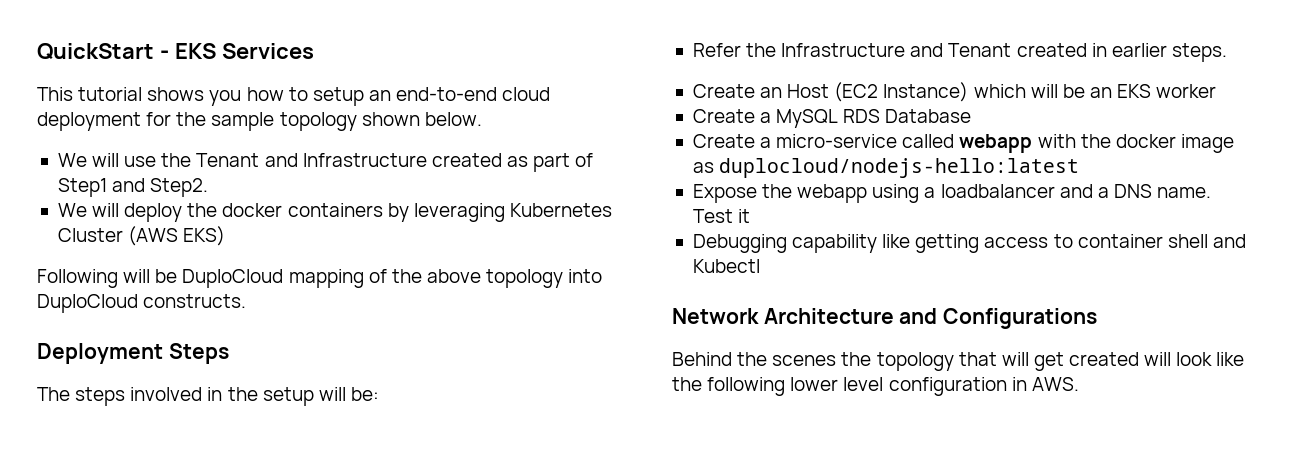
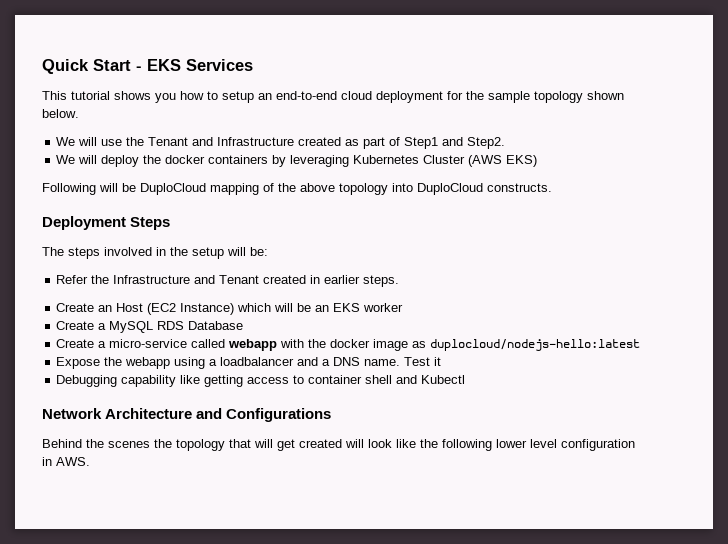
[37,43,154,60] QuickStart -> [42,59,131,74] Quick Start

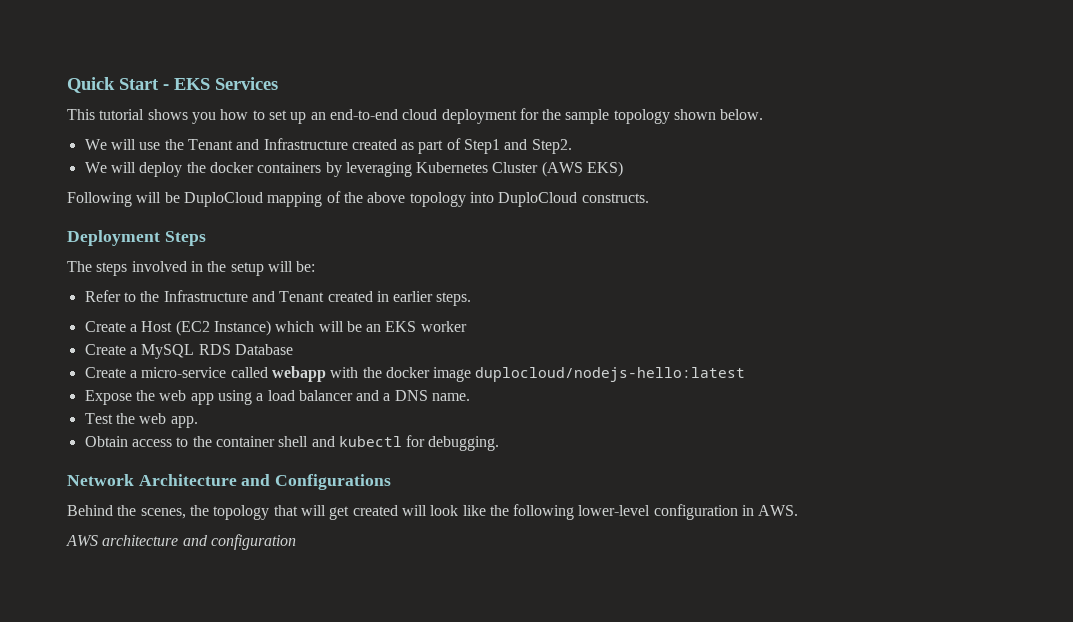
[222,91,254,103] setup -> [268,110,307,124] set up
(89, 279) none -> [123,292,136,302] to
[98,305,113,312] an -> [129,324,137,332] a
[412,341,427,348] as -> (472, 374) none
[125,357,442,369] [56,375,244,387] webapp using a loadbalancer and a DNS name. Test it // Debugging capability like getting -> [159,390,471,405] [84,413,198,428] [84,436,128,447] web app using a load balancer and a DNS name. // Test the web app. // Obtain
(305, 379) none -> [192,436,212,447] the
[421,375,466,384] Kubectl -> [338,435,500,451] kubectl for debugging.
[108,441,150,448] scenes -> [140,508,186,519] scenes,
[496,439,557,448] lower level -> [578,505,651,516] lower-level
(90, 461) none -> [66,534,296,550] // AWS architecture and configuration

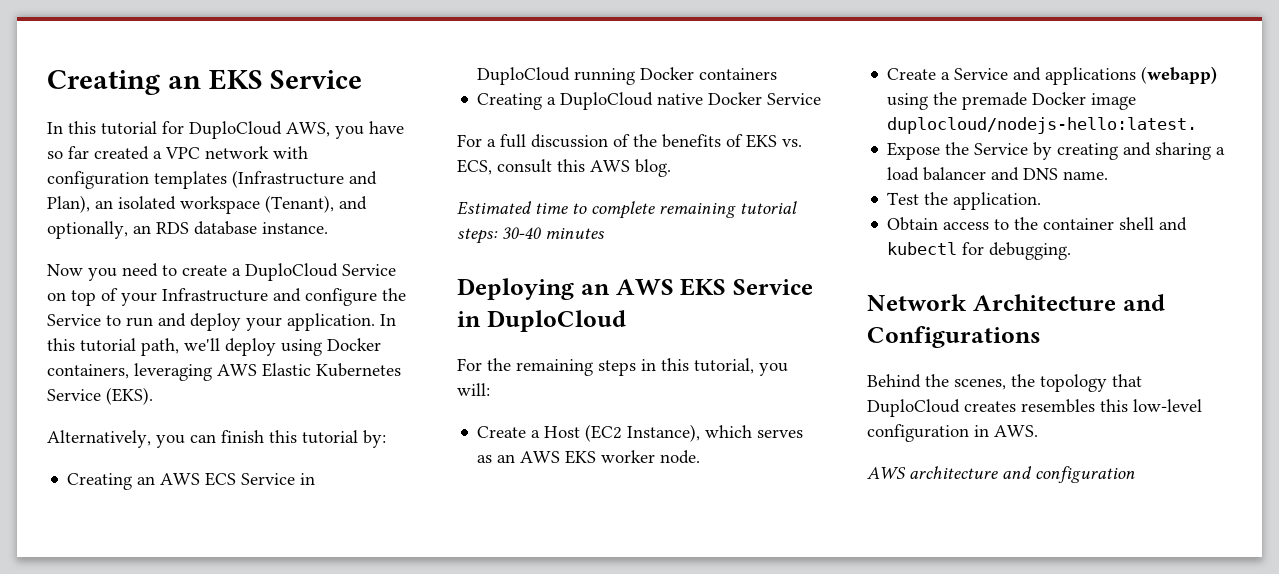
[67,77,278,93] [67,108,764,124] [84,138,572,154] [84,161,624,177] [67,191,649,207] [67,230,206,246] [67,261,316,276] [84,290,472,306] [84,320,382,336] Quick Start - EKS Services // This tutorial shows you how to set up an end-to-end cloud deployment for the sample topology shown below. // We will use the Tenant and Infrastructure created as part of Step1 and Step2. // We will deploy the docker containers by leveraging Kubernetes Cluster (AWS EKS) // Following will be DuploCloud mapping of the above topology into DuploCloud constructs. // Deployment Steps // The steps involved in the setup will be: // Refer to the Infrastructure and Tenant created in earlier steps. // Create a Host (EC2 Instance) which will be an -> [47,69,363,95] [47,121,404,139] [47,146,308,160] [47,170,377,189] [47,195,367,214] [47,221,328,239] [47,263,396,281] [47,288,406,306] [47,313,396,331] [47,338,381,356] [47,363,401,381] [47,387,153,405] [47,430,386,448] [67,472,316,490] [477,67,778,85] [477,92,822,110] [457,134,802,148] [457,159,671,177] [457,201,797,219] [457,227,604,244] [457,278,813,300] [457,310,626,332] [457,358,788,376] [457,383,490,396] [477,424,804,442] [477,451,561,463] Creating an EKS Service // In this tutorial for DuploCloud AWS, you have so far created a VPC network with configuration templates (Infrastructure and Plan), an isolated workspace (Tenant), and optionally, an RDS database instance. // Now you need to create a DuploCloud Service on top of your Infrastructure and configure the Service to run and deploy your application. In this tutorial path, we'll deploy using Docker containers, leveraging AWS Elastic Kubernetes Service (EKS). // Alternatively, you can finish this tutorial by: // Creating an AWS ECS Service in DuploCloud running Docker containers // Creating a DuploCloud native Docker Service // For a full discussion of the benefits of EKS vs. ECS, consult this AWS blog. // Estimated time to complete remaining tutorial steps: 30-40 minutes // Deploying an AWS EKS Service in DuploCloud // For the remaining steps in this tutorial, you will: // Create a Host (EC2 Instance), which serves as an AWS
[84,344,293,359] [84,366,746,382] [84,390,252,405] // Create a MySQL RDS Database // Create a micro-service called webapp with the docker image duplocloud/nodejs-hello:latest // Expose the web app using -> [660,450,701,464] [887,66,1218,85] [887,92,1137,110] [887,117,1198,134] [887,142,1212,160] node. // Create a Service and applications (webapp) using the premade Docker image duplocloud/nodejs-hello:latest. // Expose the Service by creating and sharing
[383,393,391,401] a -> (1020, 174) none
[139,413,198,428] web app. -> [953,192,1042,210] application.
[300,504,651,520] will get created will look like the following lower-level -> [867,399,1202,417] DuploCloud creates resembles this low-level

